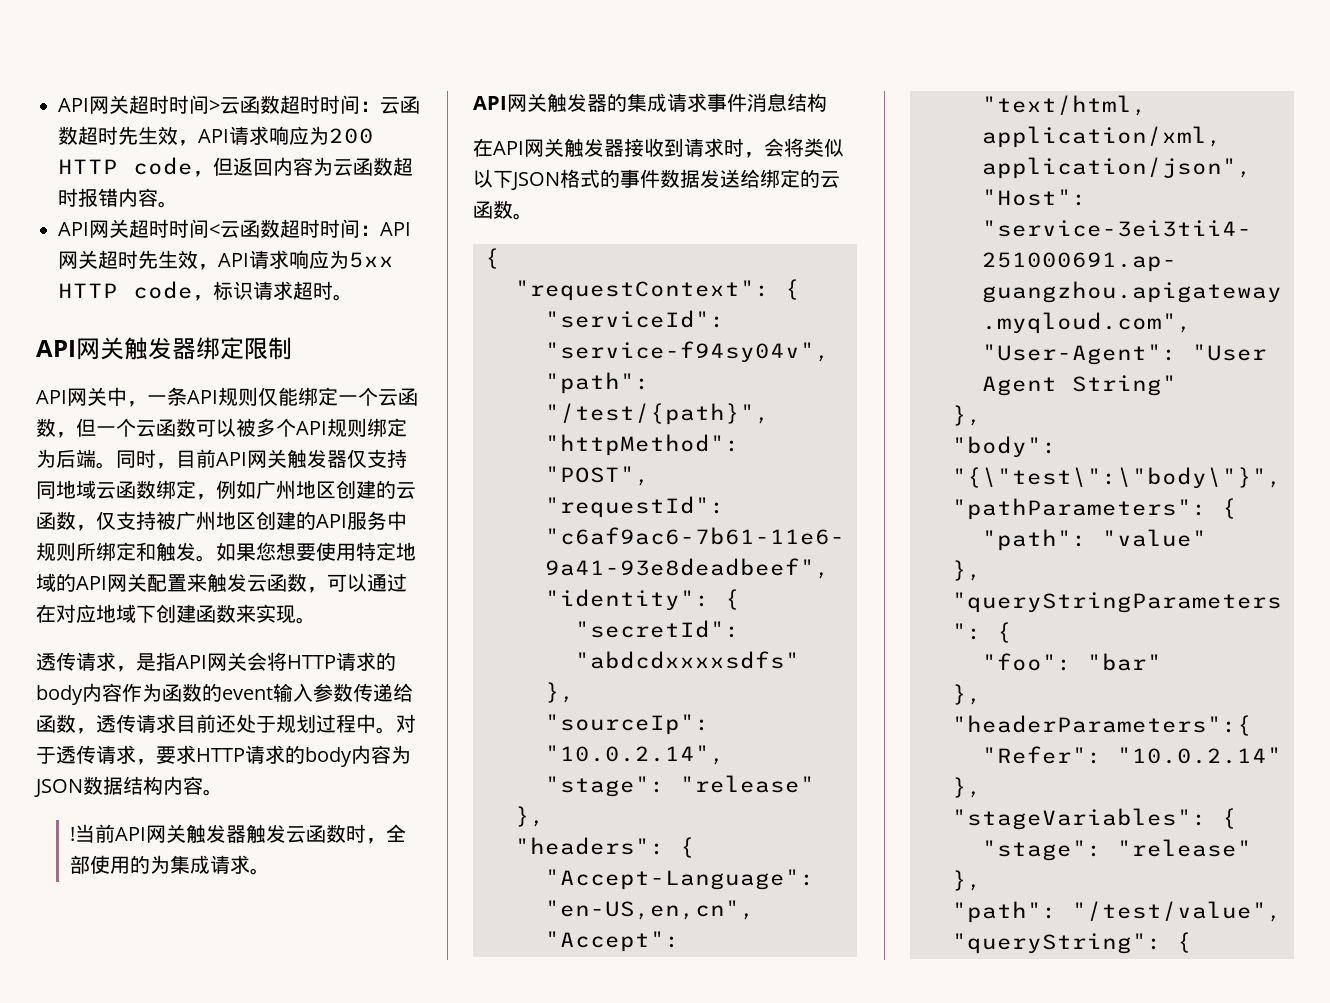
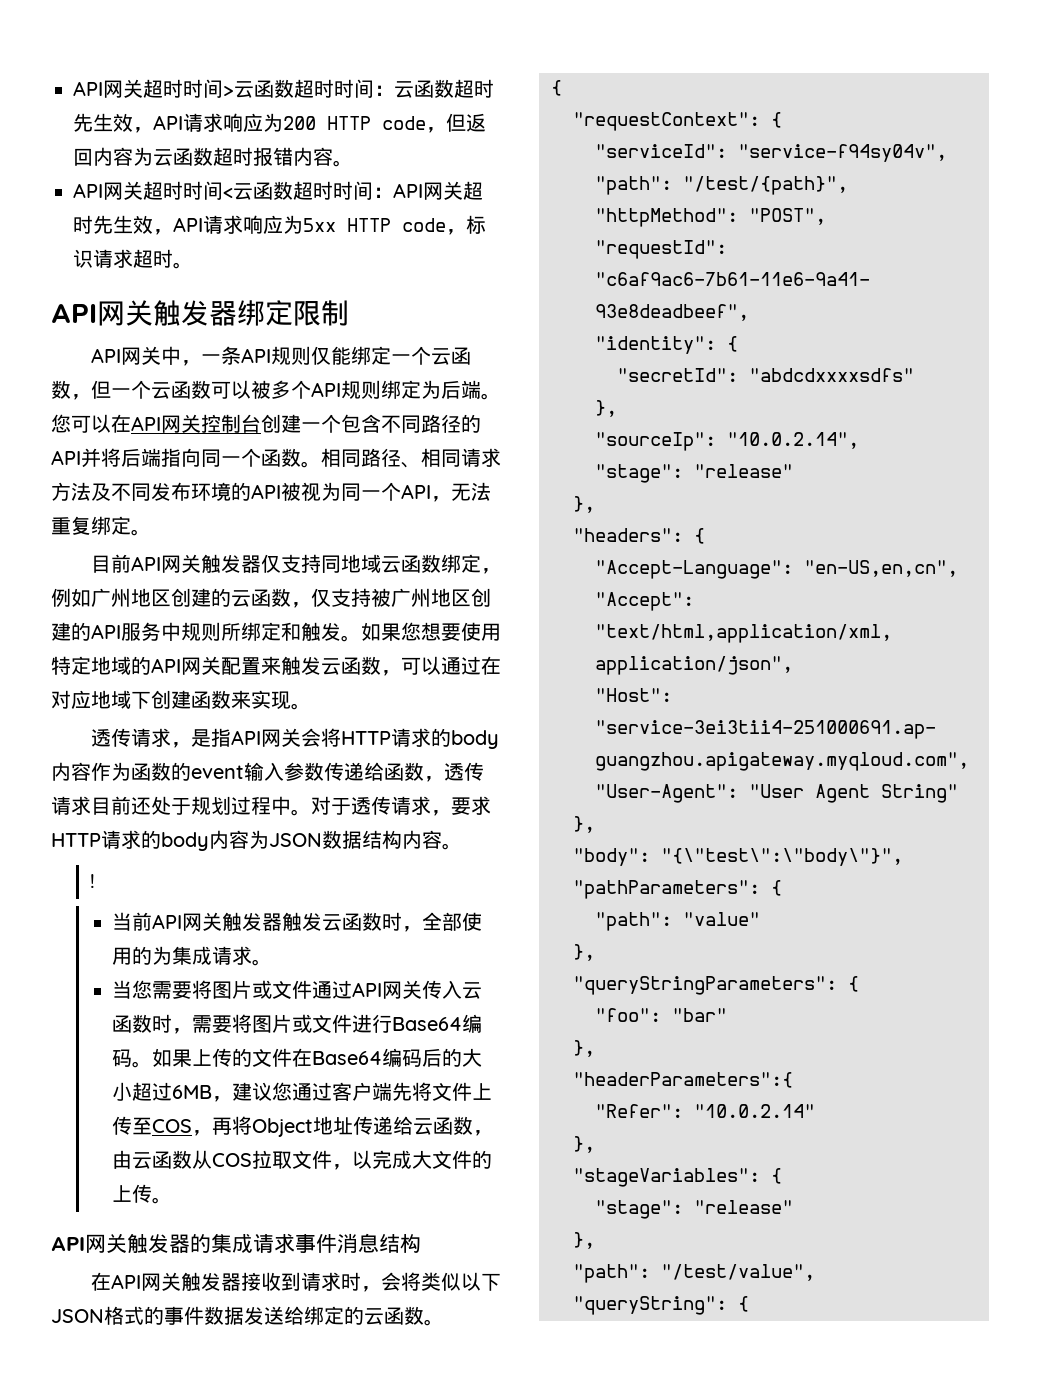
[116,449,176,469] 同时， -> [51,414,481,433] [51,448,501,468] [51,482,491,502] [51,516,151,536] 您可以在API网关控制台创建一个包含不同路径的API并将后端指向同一个函数。相同路径、相同请求方法及不同发布环境的API被视为同一个API，无法重复绑定。 //
(75, 834) none -> (96, 881) //
(270, 871) none -> [112,980,483,999] [112,1014,483,1034] [112,1048,483,1068] [112,1082,493,1102] [112,1116,494,1137] [112,1150,493,1170] [112,1184,173,1204] // 当您需要将图片或文件通过API网关传入云函数时，需要将图片或文件进行Base64编码。如果上传的文件在Base64编码后的大小超过6MB，建议您通过客户端先将文件上传至COS，再将Object地址传递给云函数，由云函数从COS拉取文件，以完成大文件的上传。

